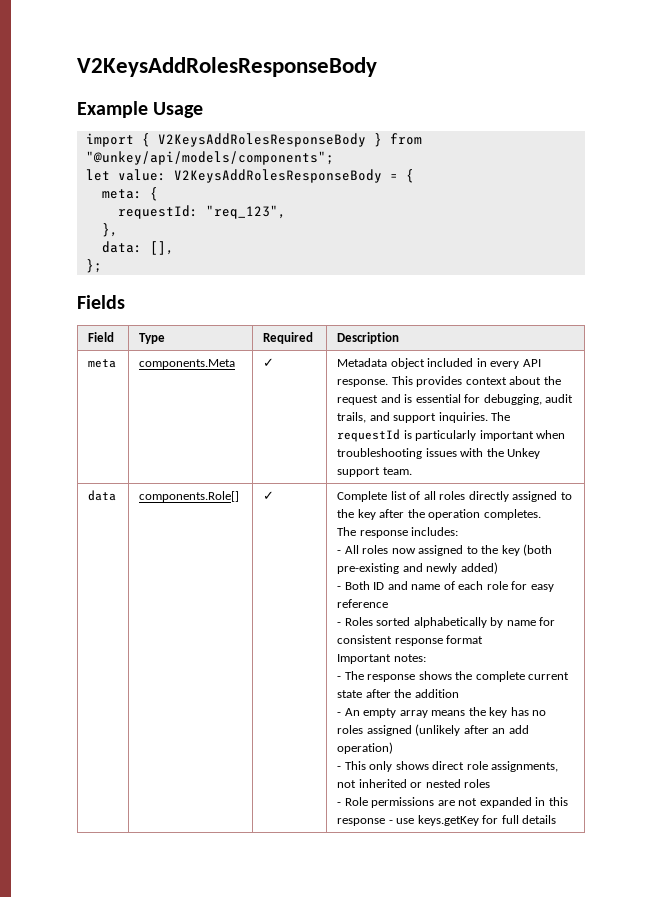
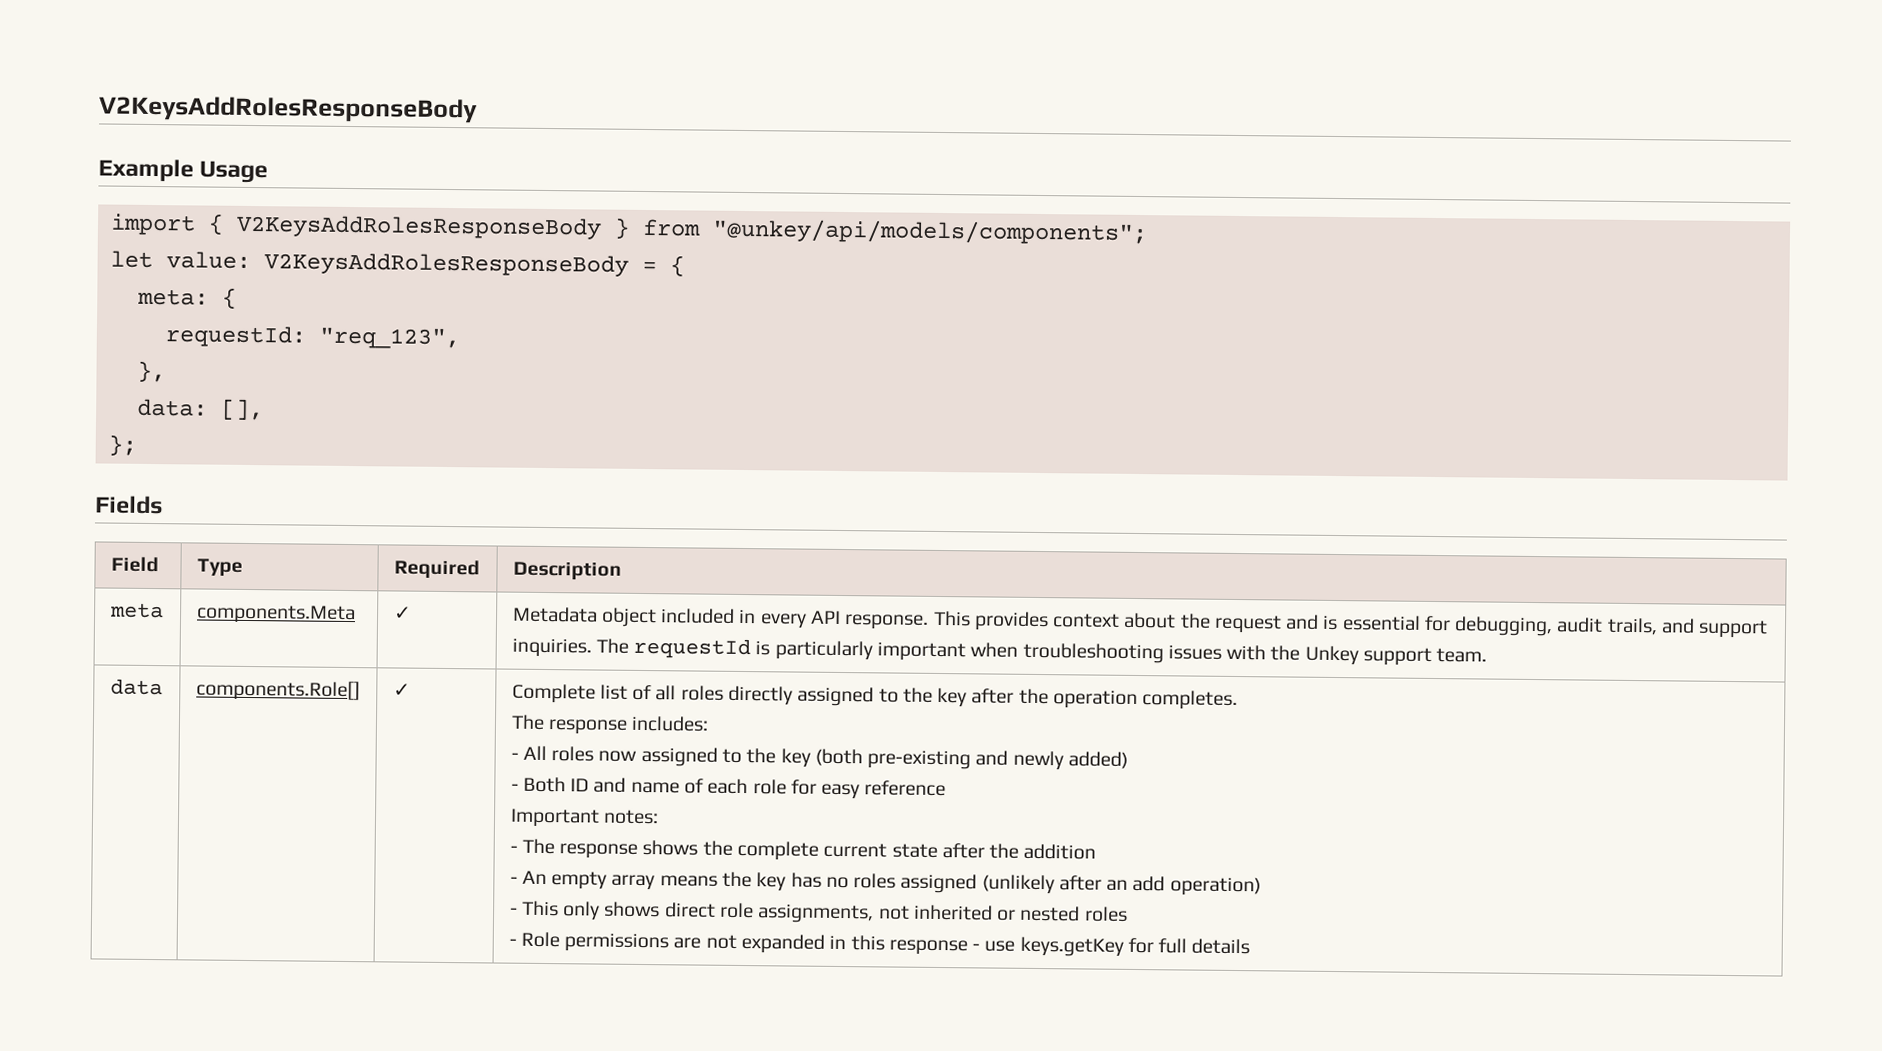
[337,617,556,628] [337,635,484,646] // - Roles sorted alphabetically by name for consistent response format -> (947, 788) none

